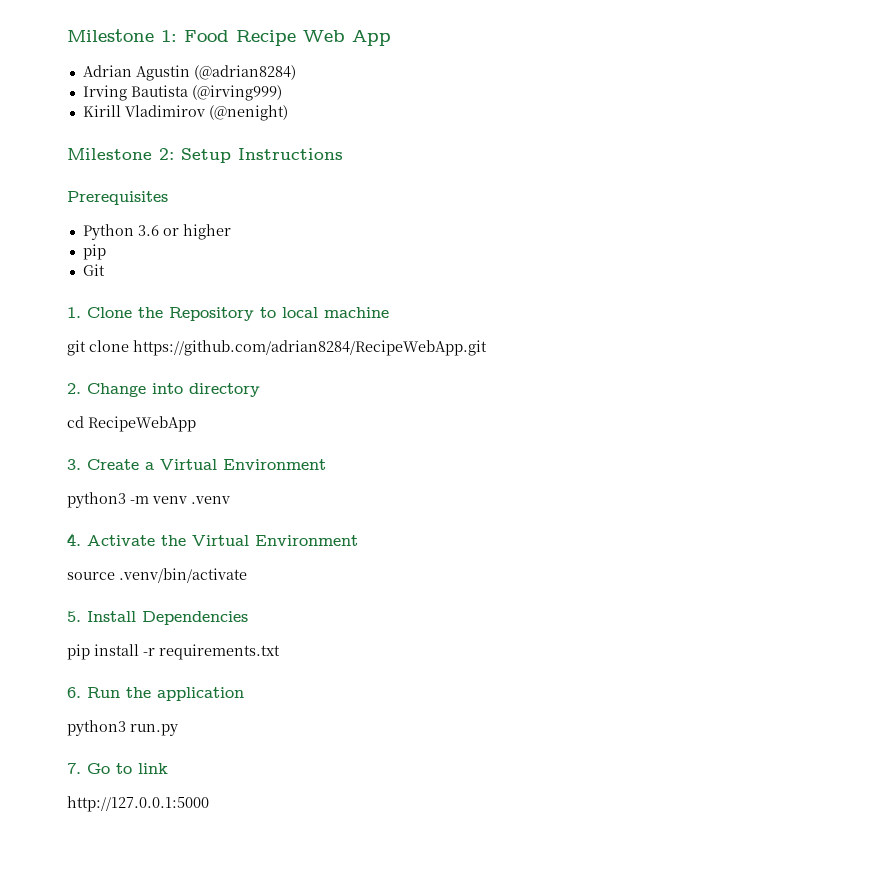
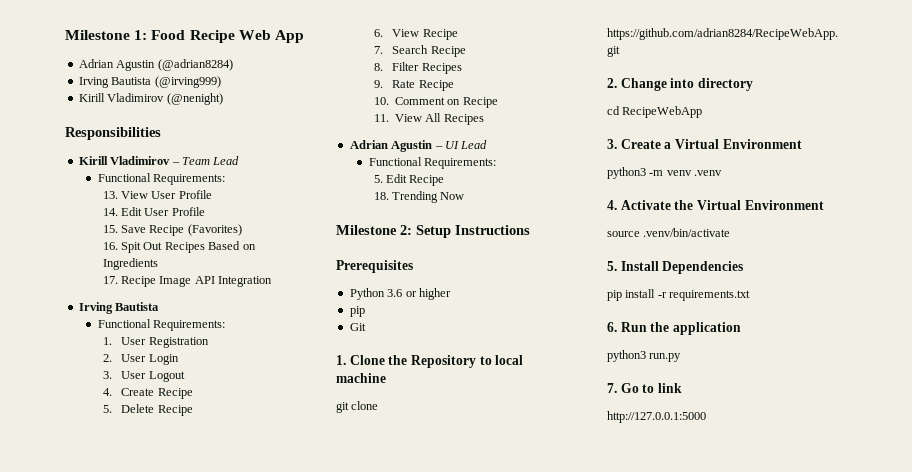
(288, 113) none -> [65,127,161,140] [78,156,240,165] [97,173,225,185] [102,190,212,199] [102,207,205,216] [102,224,242,236] [102,241,256,253] [102,258,158,270] [102,276,273,287] [78,302,160,314] [97,319,225,331] [102,337,209,348] [102,354,179,365] [102,371,185,382] [102,388,193,399] [102,404,193,416] [373,29,458,40] [373,45,466,57] [373,62,462,74] [373,80,454,91] [373,97,498,108] [373,113,484,125] [349,140,488,152] [368,157,496,169] [373,174,445,186] [373,191,465,203] // Responsibilities // Kirill Vladimirov – Team Lead // Functional Requirements: // 13. View User Profile // 14. Edit User Profile // 15. Save Recipe (Favorites) // 16. Spit Out Recipes Based on Ingredients // 17. Recipe Image API Integration // Irving Bautista // Functional Requirements: // 1. User Registration // 2. User Login // 3. User Logout // 4. Create Recipe // 5. Delete Recipe // 6. View Recipe // 7. Search Recipe // 8. Filter Recipes // 9. Rate Recipe // 10. Comment on Recipe // 11. View All Recipes // Adrian Agustin – UI Lead // Functional Requirements: // 5. Edit Recipe // 18. Trending Now

